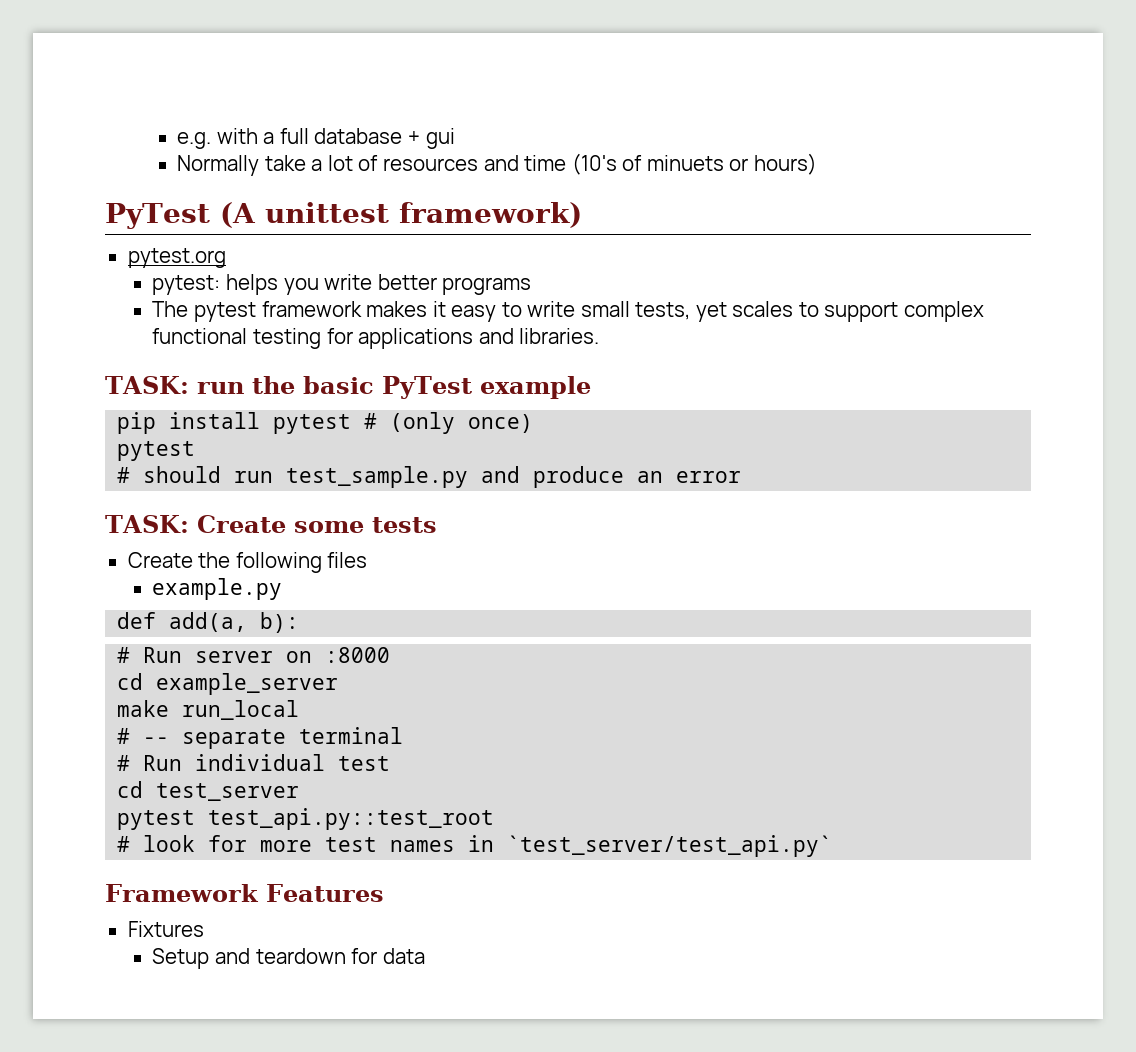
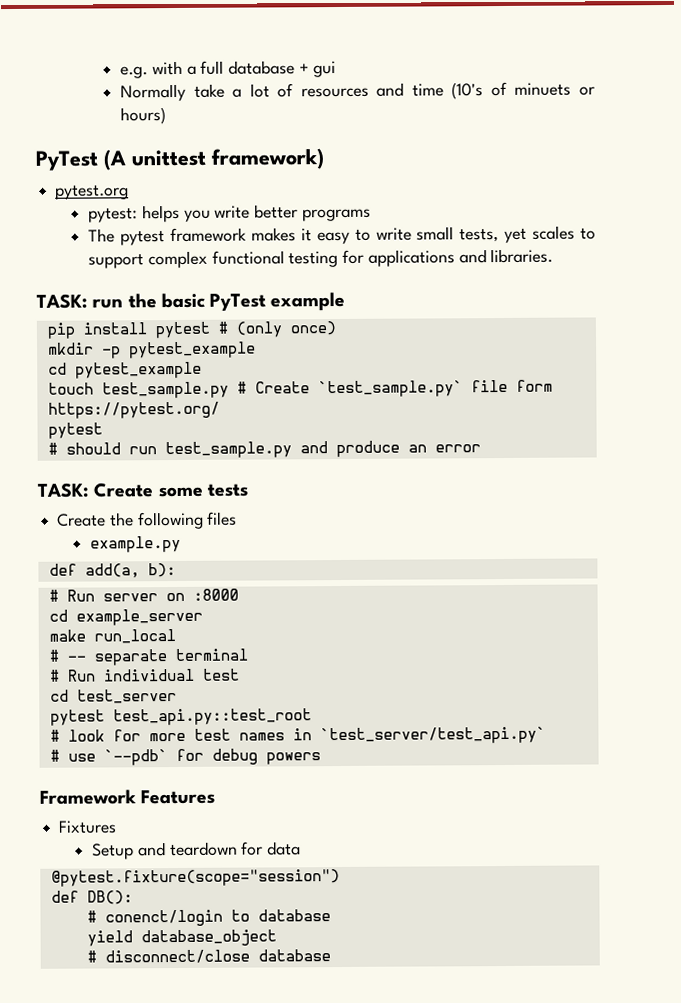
(534, 423) none -> [47,341,256,359] [47,361,202,379] [47,379,553,399] [47,401,220,419] // mkdir -p pytest_example // cd pytest_example // touch test_sample.py # Create `test_sample.py` file form https://pytest.org/
(833, 846) none -> [49,748,321,766] // # use `--pdb` for debug powers
(425, 956) none -> [50,869,340,887] [50,890,133,905] [86,909,331,927] [86,929,277,947] [86,949,331,964] // @pytest.fixture(scope="session") // def DB(): // # conenct/login to database // yield database_object // # disconnect/close database

